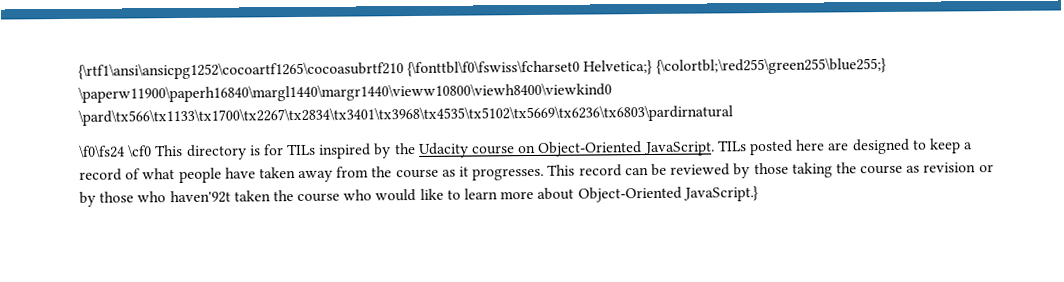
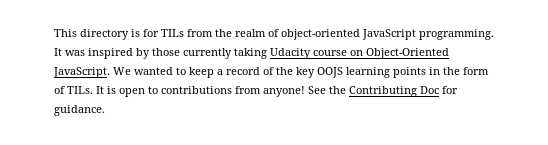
[78,56,887,80] [78,82,612,103] [78,104,733,126] [79,144,153,158] {\rtf1\ansi\ansicpg1252\cocoartf1265\cocoasubrtf210 {\fonttbl\f0\fswiss\fcharset0 Helvetica;} {\colortbl;\red255\green255\blue255;} \paperw11900\paperh16840\margl1440\margr1440\vieww10800\viewh8400\viewkind0 \pard\tx566\tx1133\tx1700\tx2267\tx2834\tx3401\tx3968\tx4535\tx5102\tx5669\tx6236\tx6803\pardirnatural // \f0\fs24 \cf0 -> (54, 33) none
[319,143,416,159] inspired by the -> [187,29,494,40] [54,48,267,59] from the realm of object-oriented JavaScript programming. It was inspired by those currently taking
[717,138,910,156] TILs posted here are designed -> [113,67,173,75] We wanted
[142,162,994,184] [79,186,759,207] what people have taken away from the course as it progresses. This record can be reviewed by those taking the course as revision or by those who haven'92t taken the course who would like to learn more about Object-Oriented JavaScript.} -> [276,67,489,78] [54,86,458,97] [54,105,105,116] the key OOJS learning points in the form of TILs. It is open to contributions from anyone! See the Contributing Doc for guidance.

